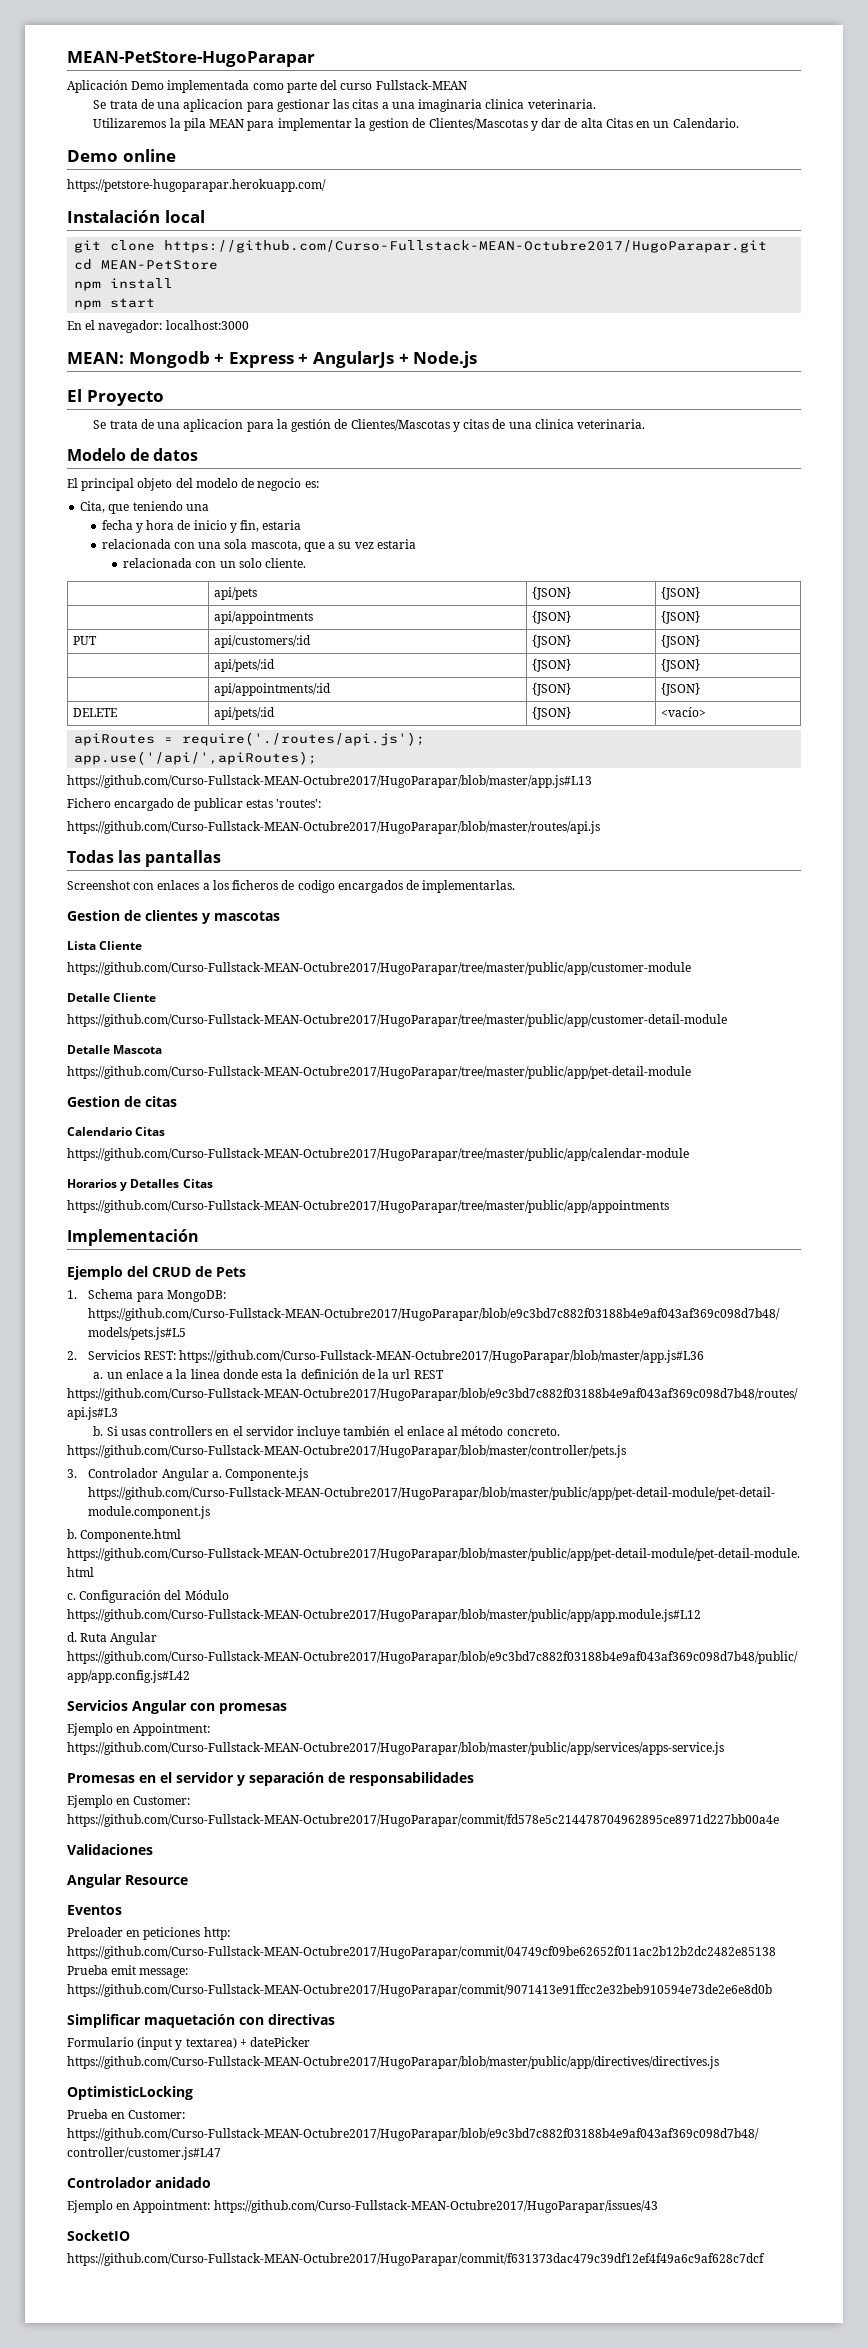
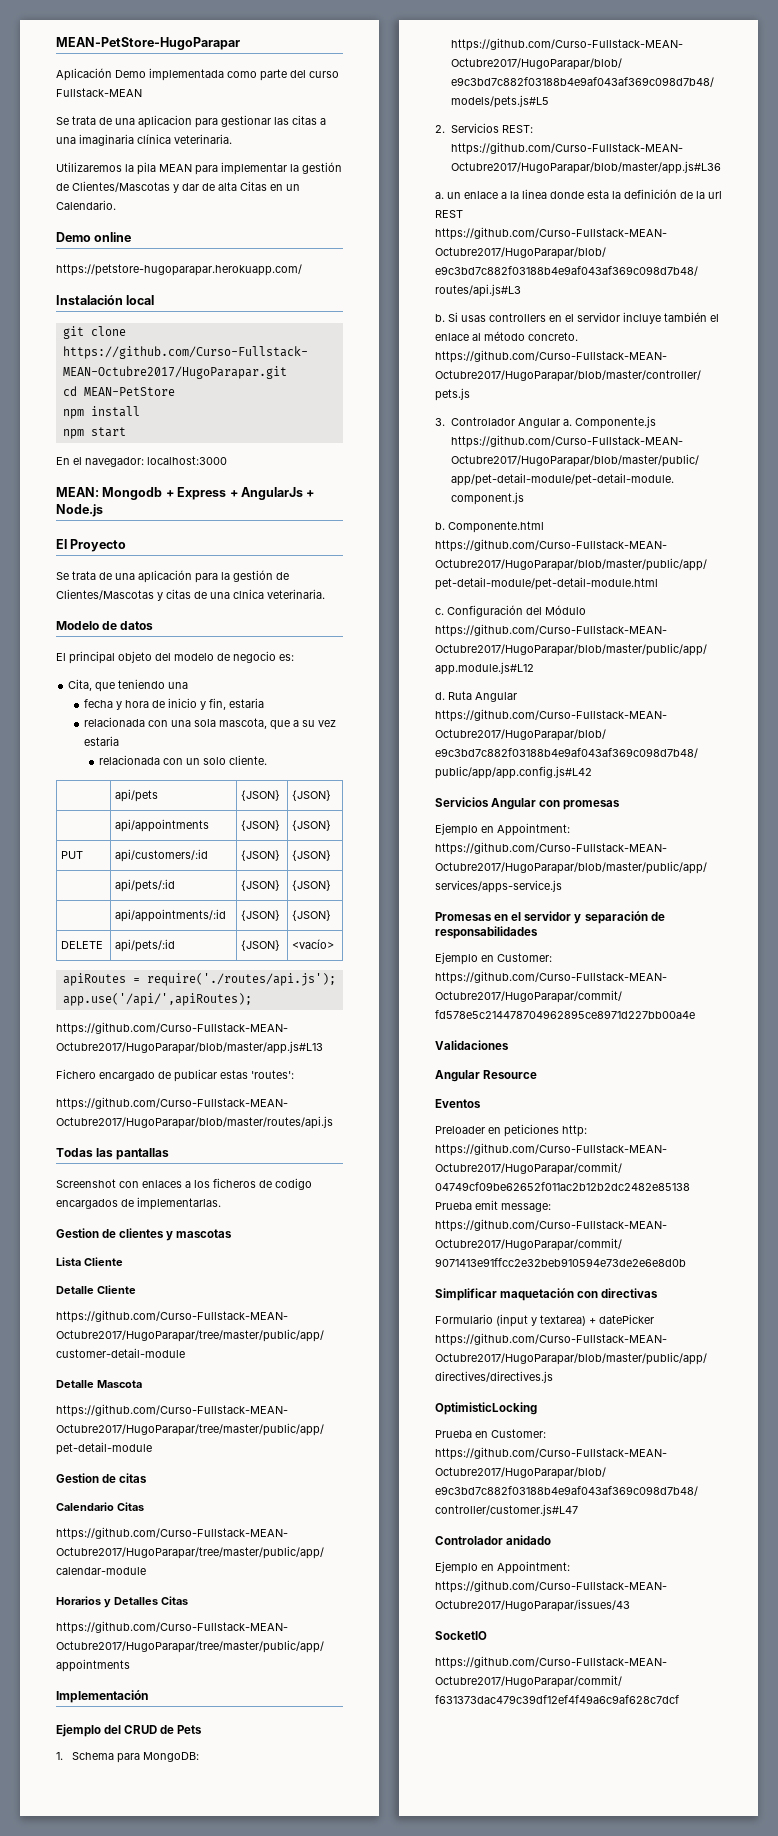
[485,99,525,109] clinica -> [137,134,171,144] clínica
[369,118,410,131] gestion -> [302,162,342,174] gestión
[183,419,244,432] aplicacion -> [138,570,192,583] aplicación
[534,419,574,429] clinica -> [233,589,264,599] clnica
[67,962,691,975] // https://github.com/Curso-Fullstack-MEAN-Octubre2017/HugoParapar/tree/master/public/app/customer-module -> (123, 1261) none

